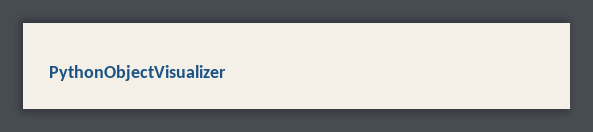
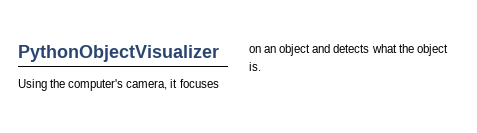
(226, 73) none -> [18,79,219,91] [249,44,448,56] [249,62,261,71] // Using the computer's camera, it focuses on an object and detects what the object is.

